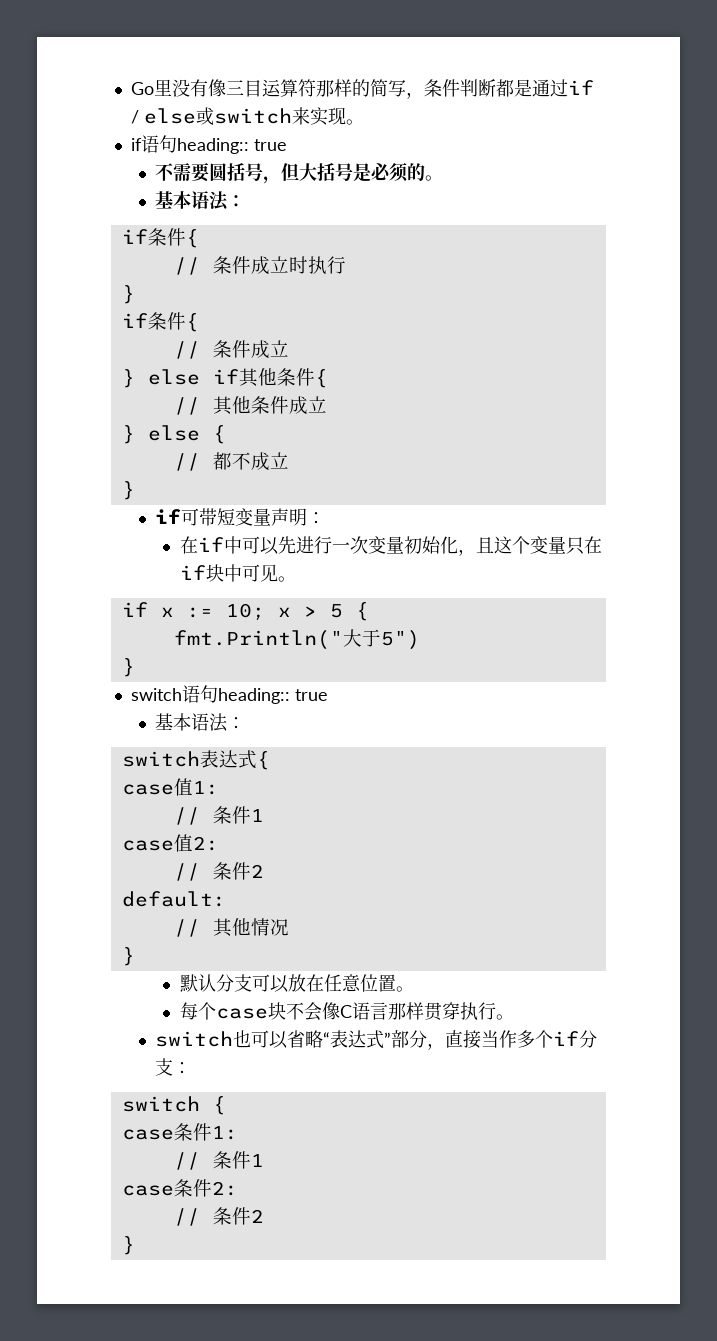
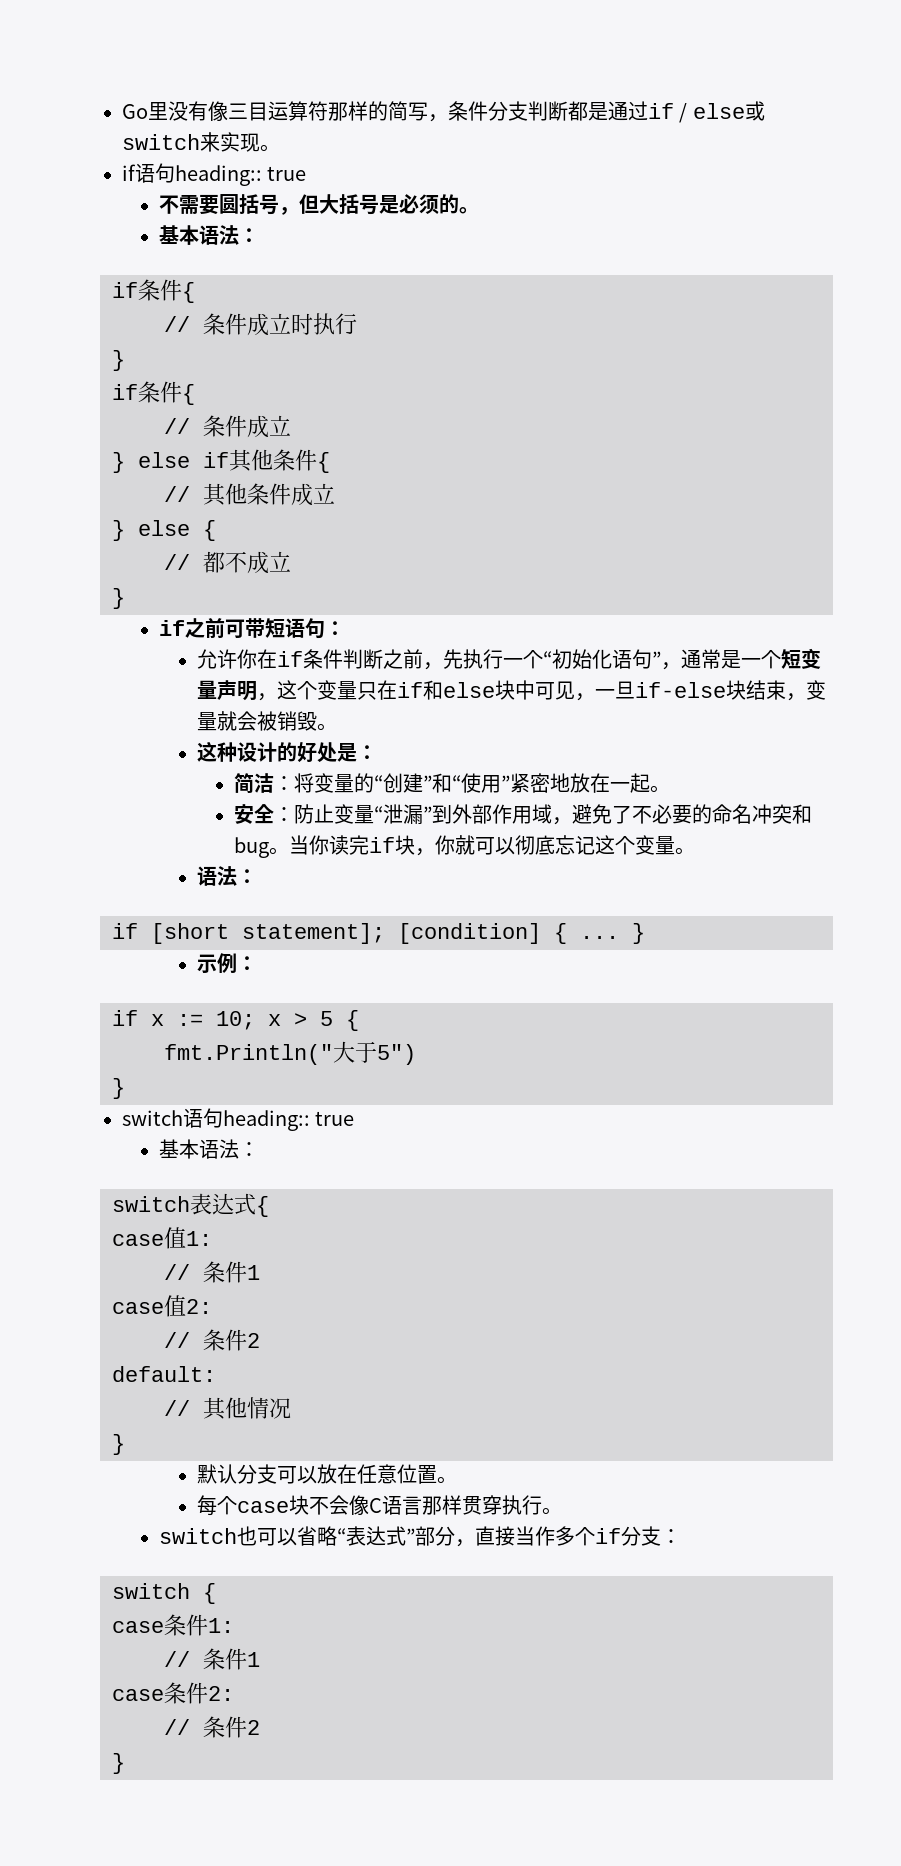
(460, 88) none -> [488,101,528,121] 分支
[181,508,326,526] [179,536,494,556] 可带短变量声明： // 在if中可以先进行一次变量初始化，且 -> [185,618,346,639] [196,648,821,670] [196,680,277,701] 之前可带短语句： // 允许你在if条件判断之前，先执行一个“初始化语句”，通常是一个短变量声明，
(206, 572) none -> [422,680,495,700] 和else
[277,576,296,582] 。 -> [574,680,826,701] [196,711,337,731] [196,741,377,763] [234,773,671,794] [234,804,813,825] [234,835,696,858] [196,866,257,886] [112,923,645,944] [196,953,257,973] ，一旦if-else块结束，变量就会被销毁。 // 这种设计的好处是： // 简洁：将变量的“创建”和“使用”紧密地放在一起。 // 安全：防止变量“泄漏”到外部作用域，避免了不必要的命名冲突和bug。当你读完if块，你就可以彻底忘记这个变量。 // 语法： // if [short statement]; [condition] { ... } // 示例：

